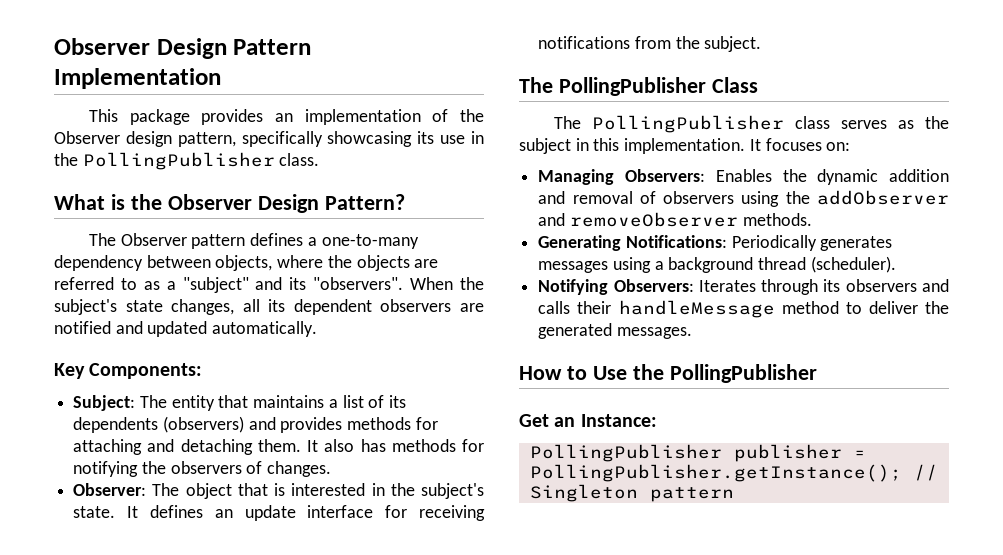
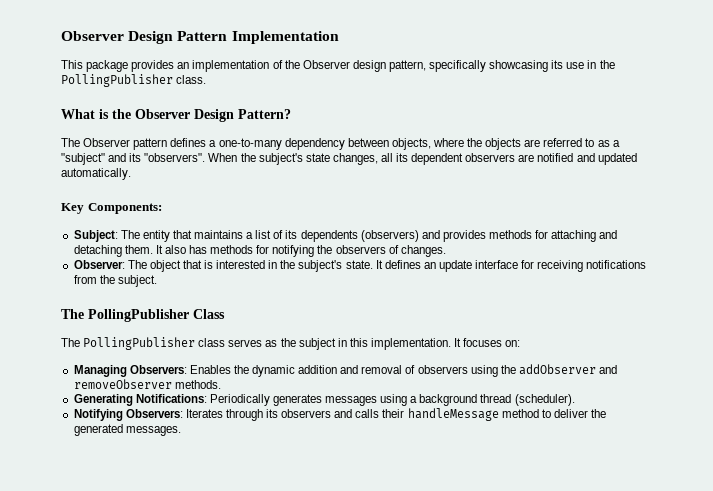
[519,364,817,383] [519,414,657,427] [529,444,866,462] [529,464,938,482] [529,484,734,502] // How to Use the PollingPublisher // Get an Instance: // PollingPublisher publisher = PollingPublisher.getInstance(); // Singleton pattern -> (181, 431) none

